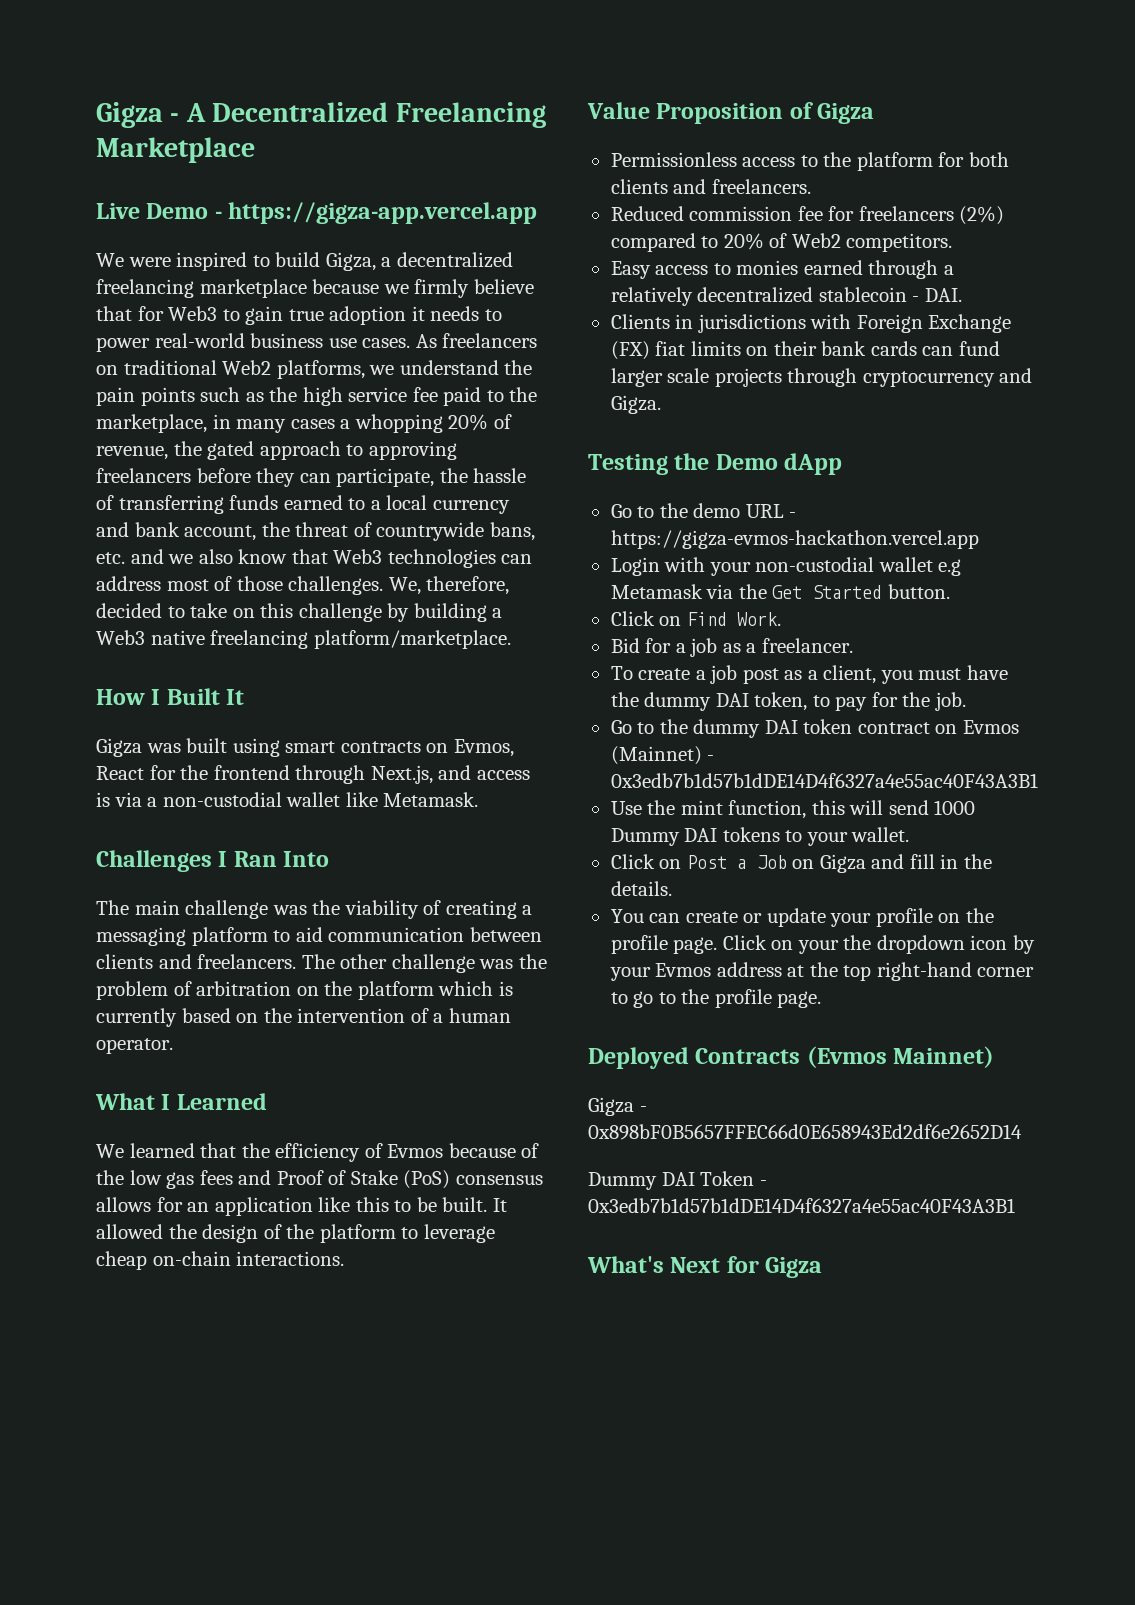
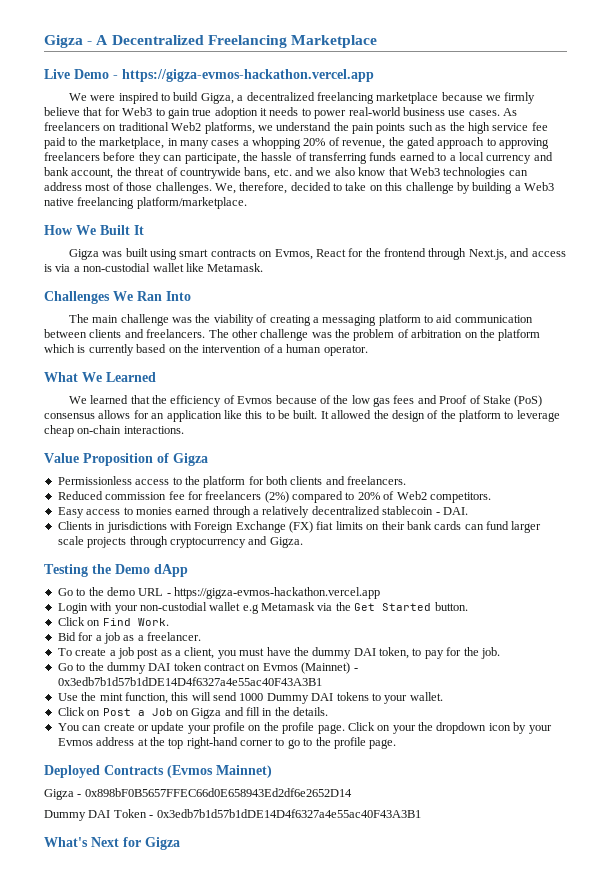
[228,202,538,224] https://gigza-app.vercel.app -> [122,69,374,82] https://gigza-evmos-hackathon.vercel.app
[151,689,161,705] I -> [76,225,96,235] We
[218,851,228,867] I -> [113,291,133,301] We
[161,1094,171,1110] I -> [82,372,102,382] We

